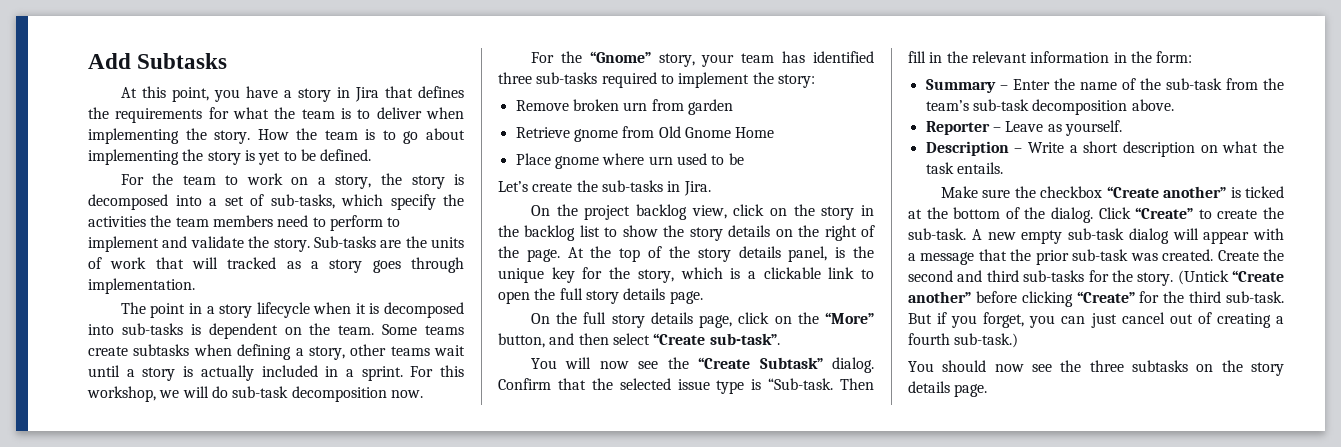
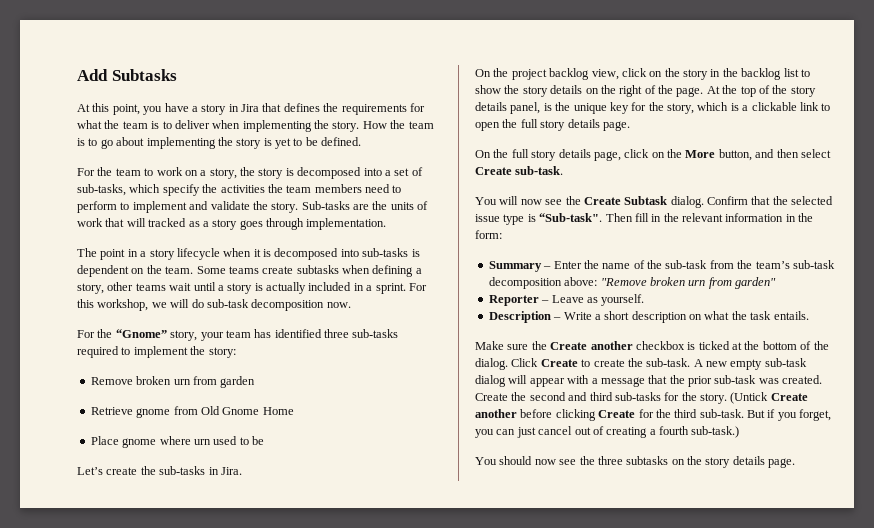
[825,312,874,324] “More” -> [685,150,716,158] More
[653,333,780,345] “Create sub-task”. -> [475,166,564,175] Create sub-task.
[698,357,823,369] “Create Subtask” -> [583,196,668,205] Create Subtask
[768,378,834,390] “Sub-task. -> [539,213,603,222] “Sub-task".
[1131,99,1174,111] above. -> [564,277,776,289] above: "Remove broken urn from garden"
[1040,186,1227,198] checkbox “Create another” -> [550,341,685,350] Create another checkbox
[1135,207,1194,219] “Create” -> [540,359,578,367] Create
[1232,270,1284,282] [908,291,971,303] “Create another” -> [770,393,808,401] [475,409,517,418] Create another
[1076,291,1135,303] “Create” -> [598,410,636,418] Create

